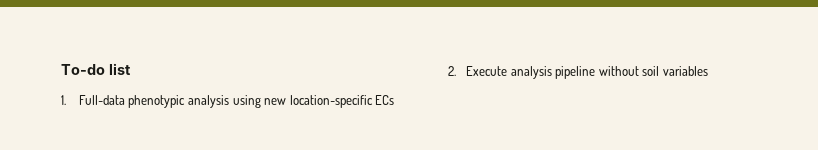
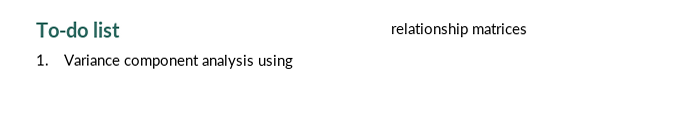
[78,95,395,108] [448,66,708,79] Full-data phenotypic analysis using new location-specific ECs // 2. Execute analysis pipeline without soil variables -> [62,54,294,69] [390,23,528,38] Variance component analysis using relationship matrices

